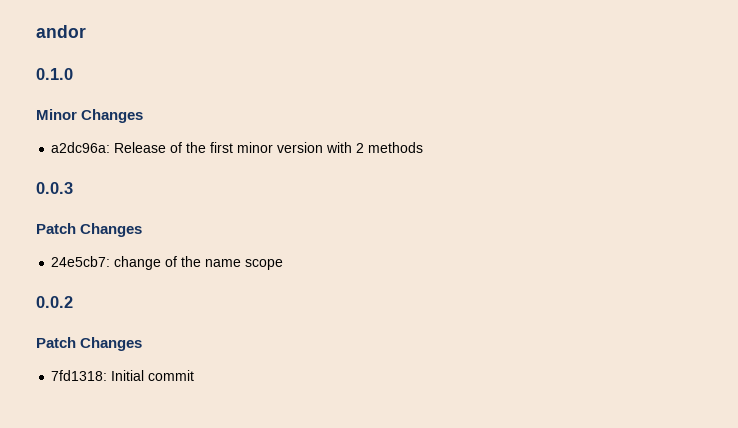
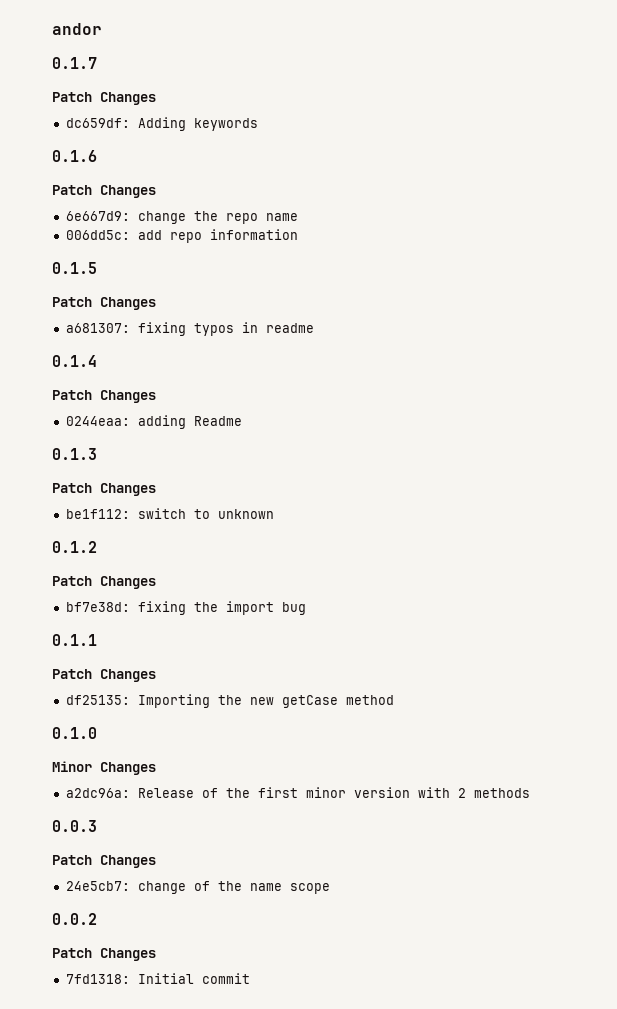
(86, 31) none -> [52,57,97,69] [52,92,156,105] [65,117,258,131] [52,150,97,162] [52,185,156,198] [65,211,298,224] [65,229,298,243] [52,262,97,274] [52,297,156,310] [65,322,314,336] [52,355,97,367] [52,390,156,403] [65,415,242,429] [52,448,97,460] [52,483,156,496] [65,508,274,519] [52,541,97,553] [52,576,156,589] [65,601,306,615] [52,634,97,646] [52,669,156,682] [65,694,394,708] // 0.1.7 // Patch Changes // dc659df: Adding keywords // 0.1.6 // Patch Changes // 6e667d9: change the repo name // 006dd5c: add repo information // 0.1.5 // Patch Changes // a681307: fixing typos in readme // 0.1.4 // Patch Changes // 0244eaa: adding Readme // 0.1.3 // Patch Changes // be1f112: switch to unknown // 0.1.2 // Patch Changes // bf7e38d: fixing the import bug // 0.1.1 // Patch Changes // df25135: Importing the new getCase method

